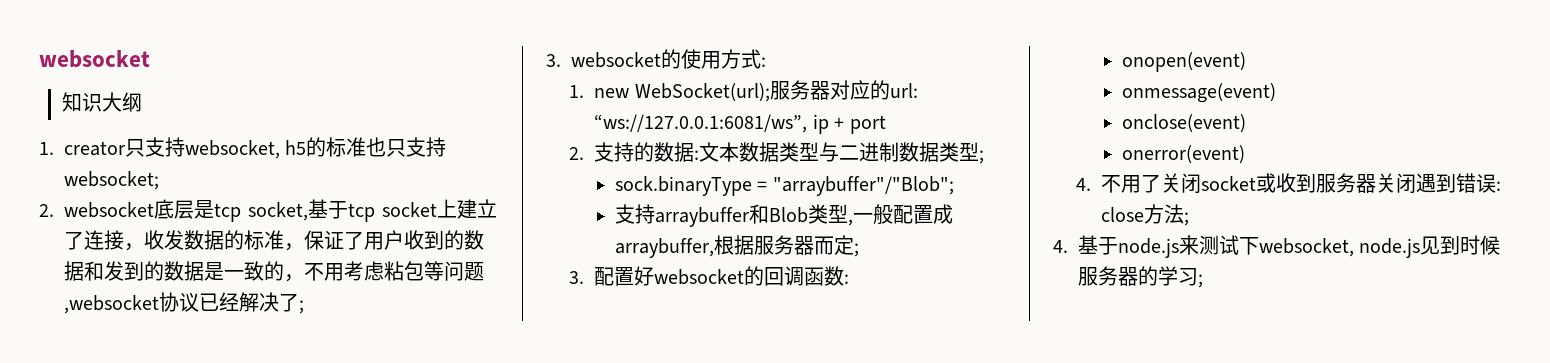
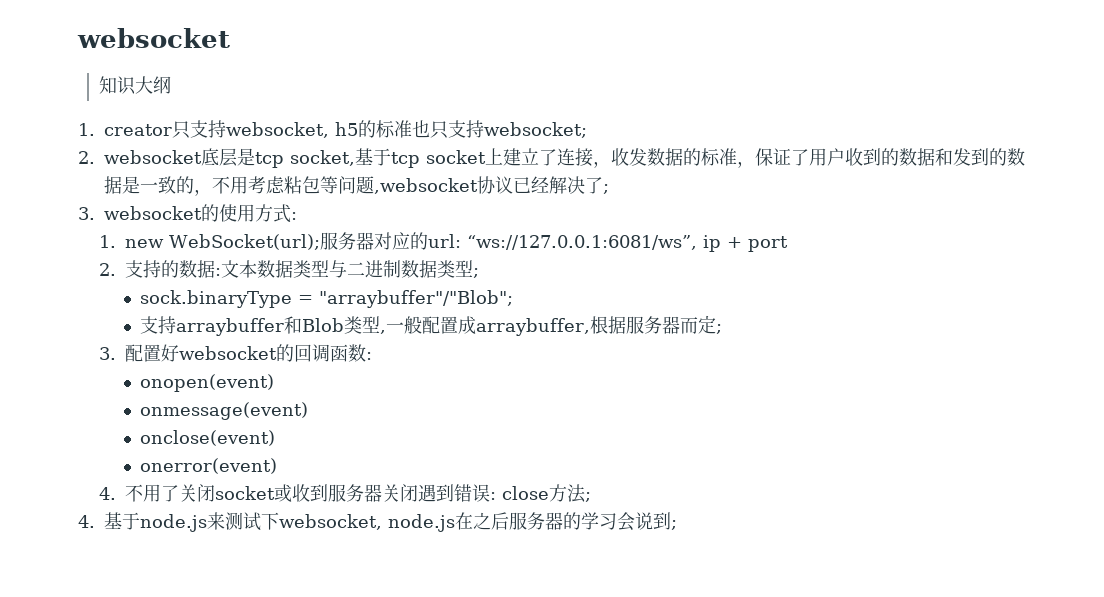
[1420,235,1501,255] 见到时候 -> [455,512,509,530] 在之后
(1198, 277) none -> [617,512,671,531] 会说到

